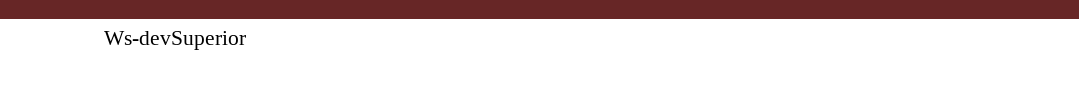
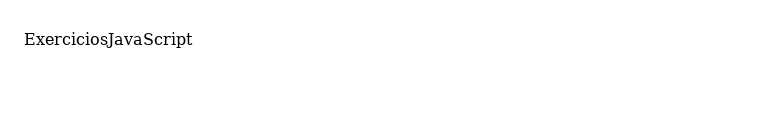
[104,31,246,50] Ws-devSuperior -> [24,32,193,48] ExerciciosJavaScript

